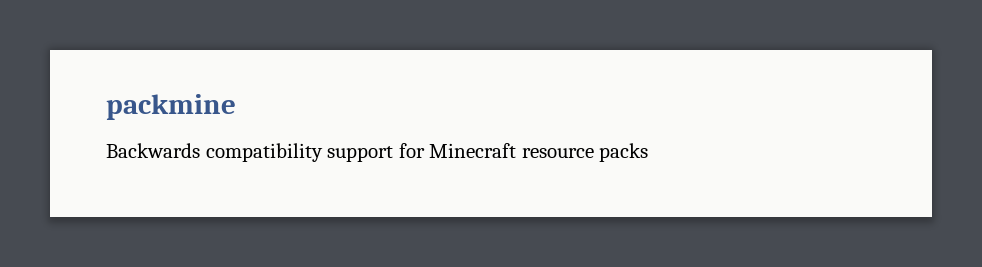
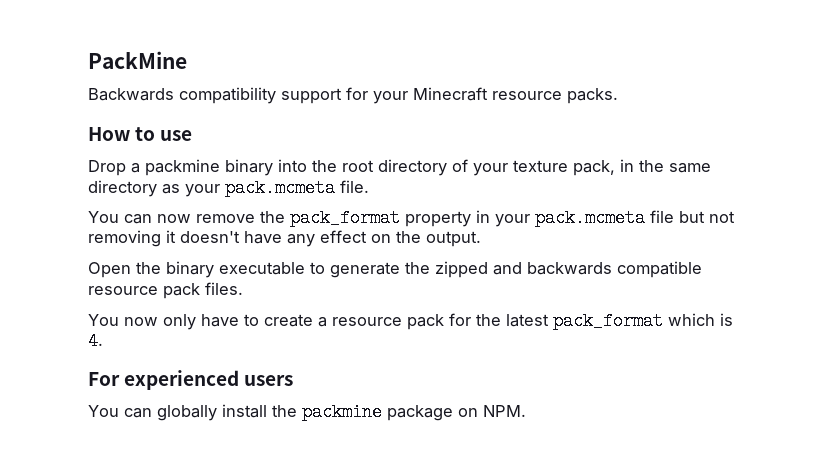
[106,94,236,120] packmine -> [88,51,187,69] PackMine
(425, 150) none -> [373,91,408,104] your
[599,143,649,162] packs -> [567,88,618,104] [88,127,193,141] [88,159,711,176] [88,179,369,197] [88,209,735,227] [88,230,481,247] [88,261,702,278] [88,282,243,299] [88,312,733,330] [88,332,103,350] [88,370,294,390] [88,403,526,421] packs. // How to use // Drop a packmine binary into the root directory of your texture pack, in the same directory as your pack.mcmeta file. // You can now remove the pack_format property in your pack.mcmeta file but not removing it doesn't have any effect on the output. // Open the binary executable to generate the zipped and backwards compatible resource pack files. // You now only have to create a resource pack for the latest pack_format which is 4. // For experienced users // You can globally install the packmine package on NPM.

